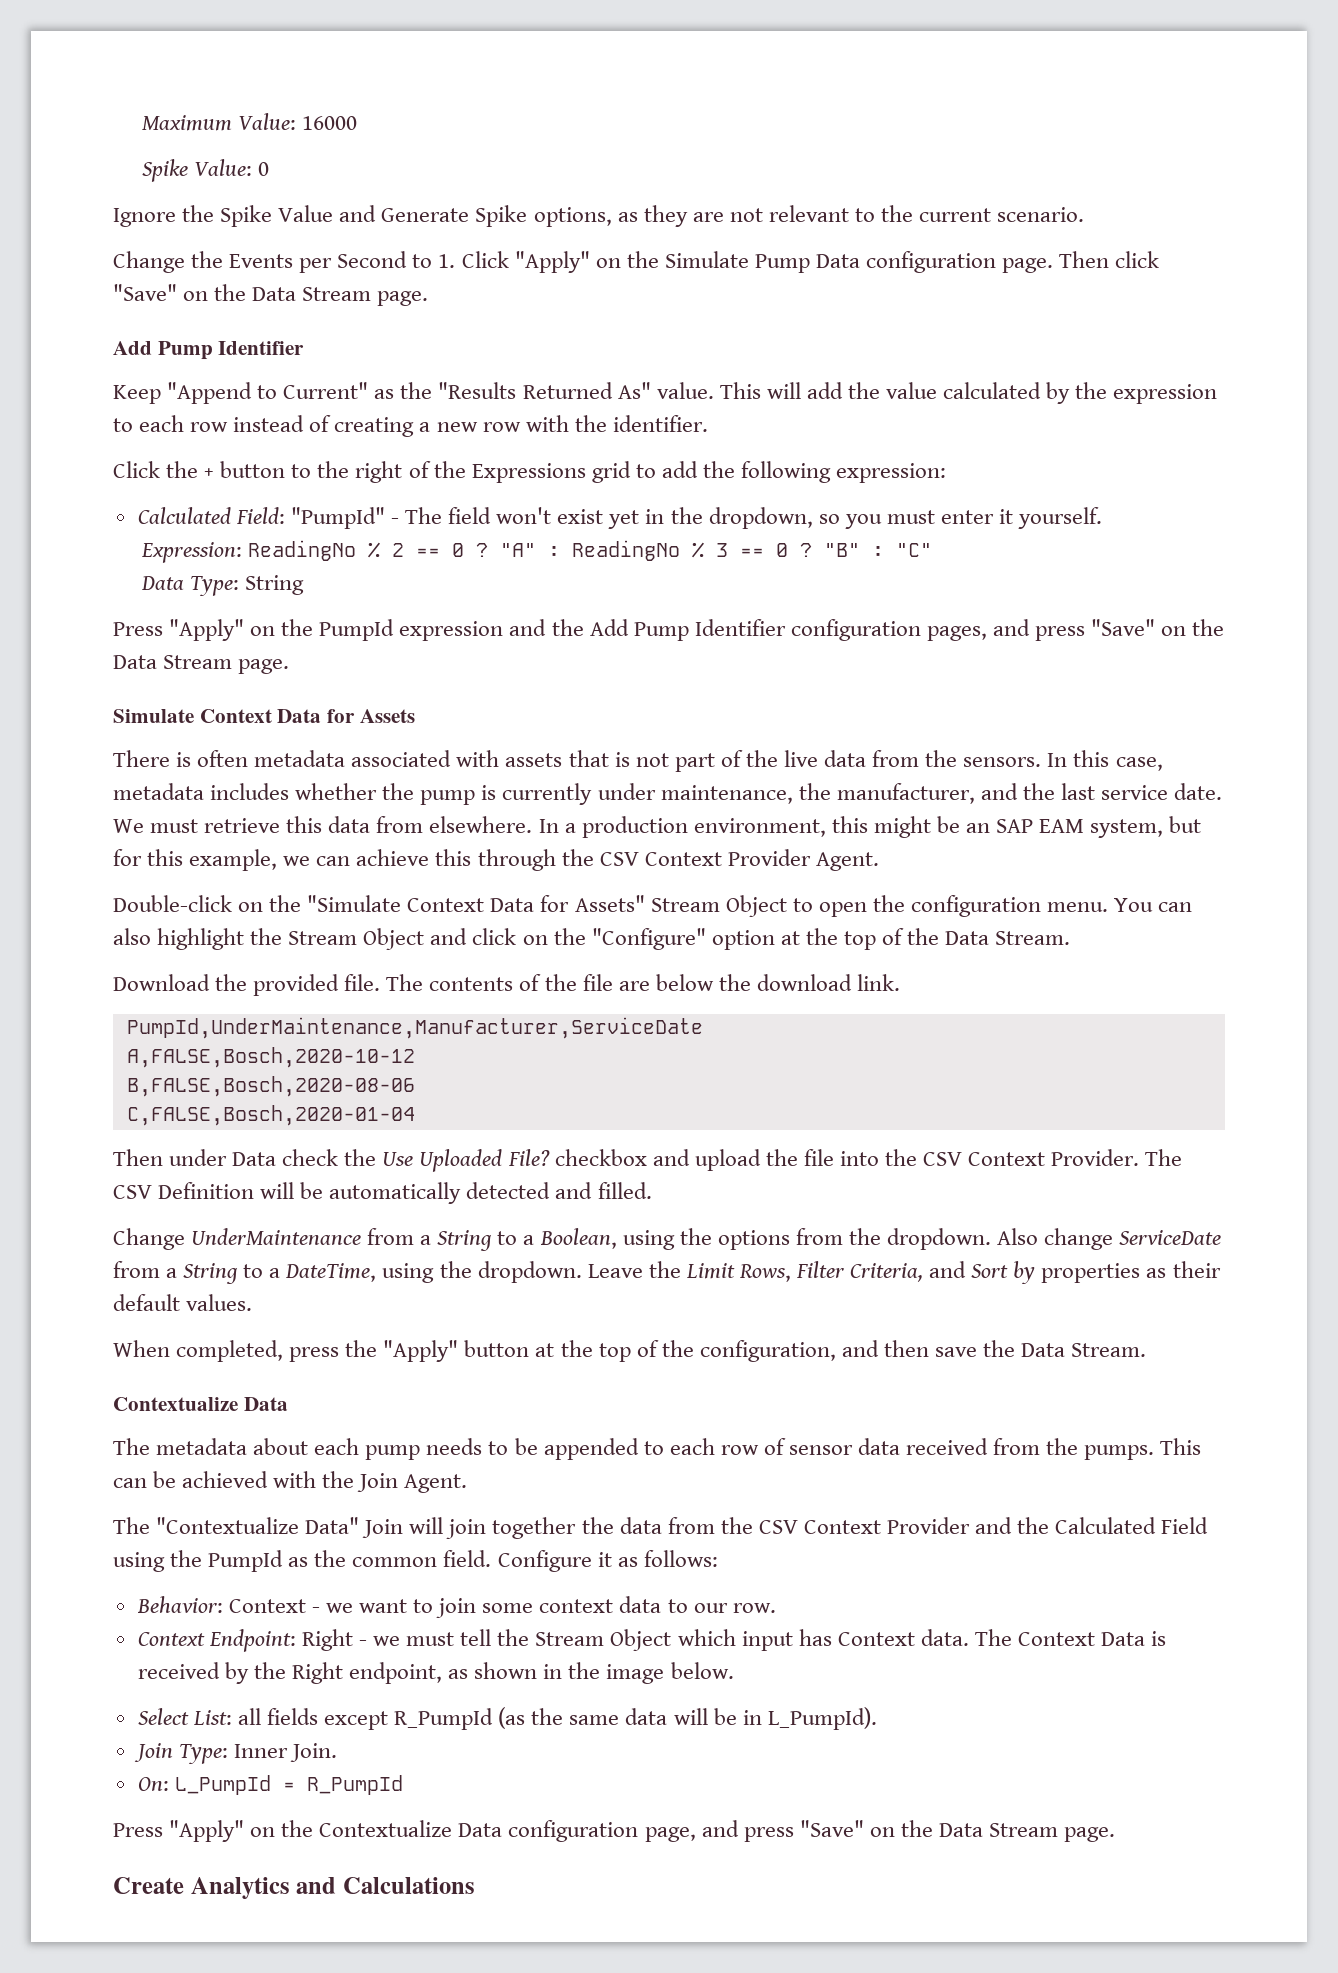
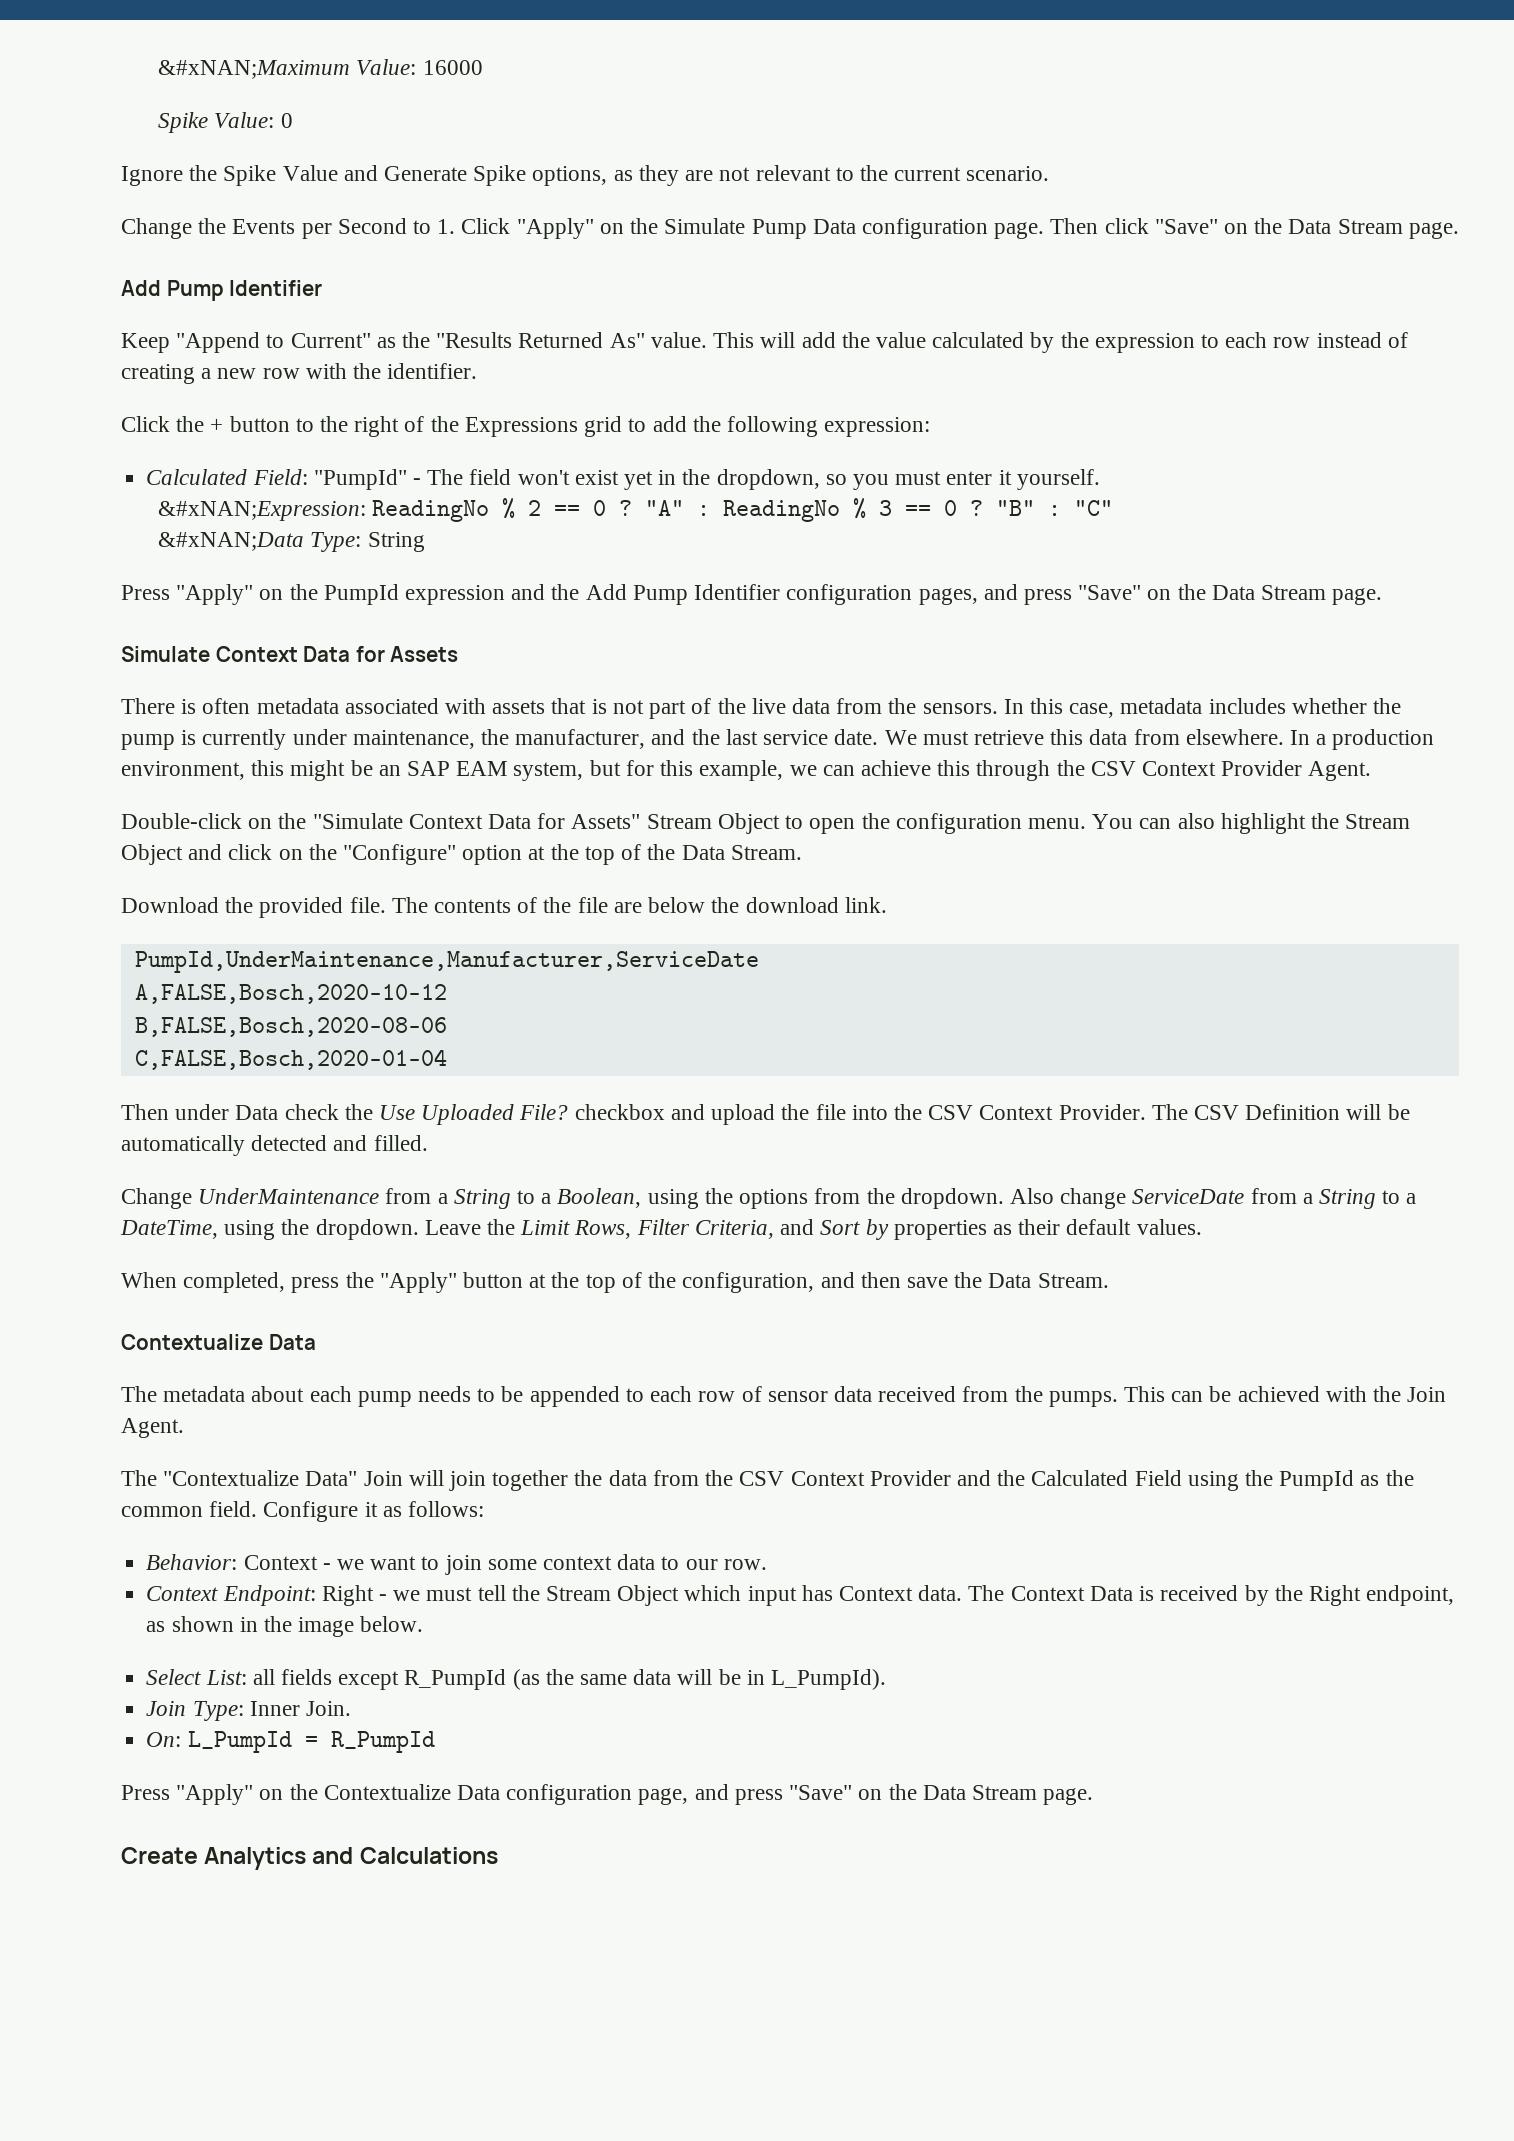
[141,115,232,131] Maximum -> [158,60,351,79] &#xNAN;Maximum
[140,542,242,563] Expression: -> [158,501,367,521] &#xNAN;Expression:
[140,576,184,590] Data -> [158,532,305,551] &#xNAN;Data

